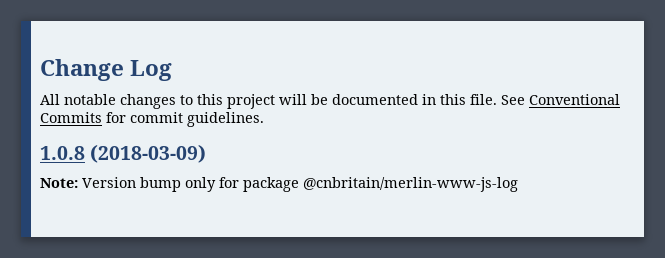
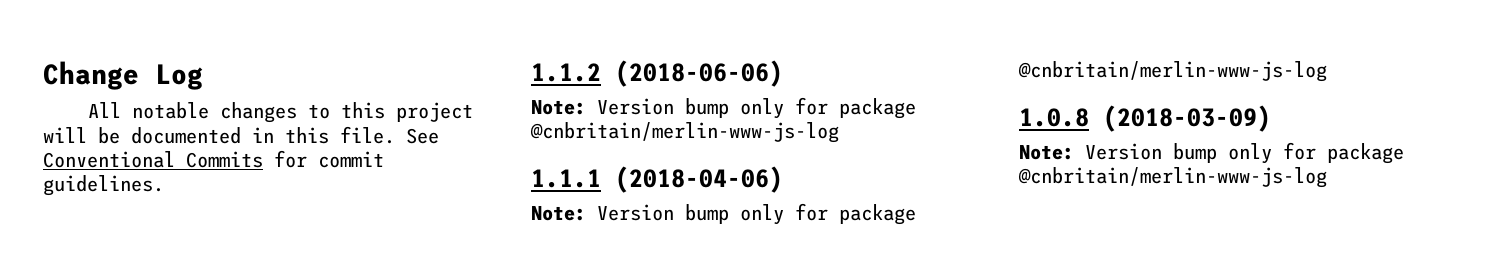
(264, 119) none -> [531,60,783,87] [531,97,916,119] [530,122,839,143] [531,166,783,193] [531,203,916,225] [1018,61,1327,82] // 1.1.2 (2018-06-06) // Note: Version bump only for package @cnbritain/merlin-www-js-log // 1.1.1 (2018-04-06) // Note: Version bump only for package @cnbritain/merlin-www-js-log

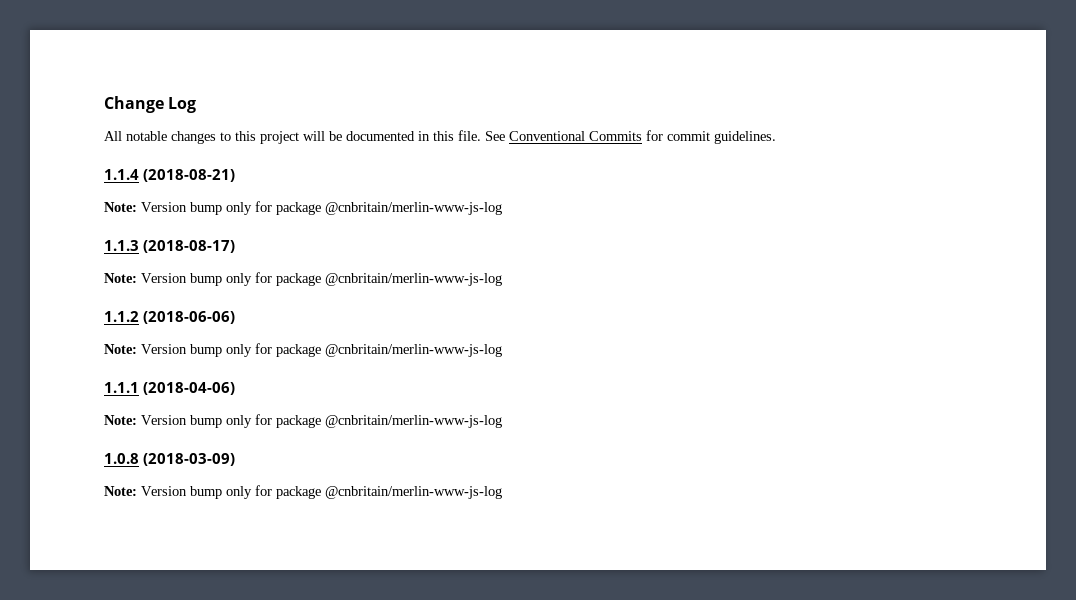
(164, 185) none -> [104,169,235,182] [104,201,502,215] [104,240,235,253] [104,272,502,286] // 1.1.4 (2018-08-21) // Note: Version bump only for package @cnbritain/merlin-www-js-log // 1.1.3 (2018-08-17) // Note: Version bump only for package @cnbritain/merlin-www-js-log

